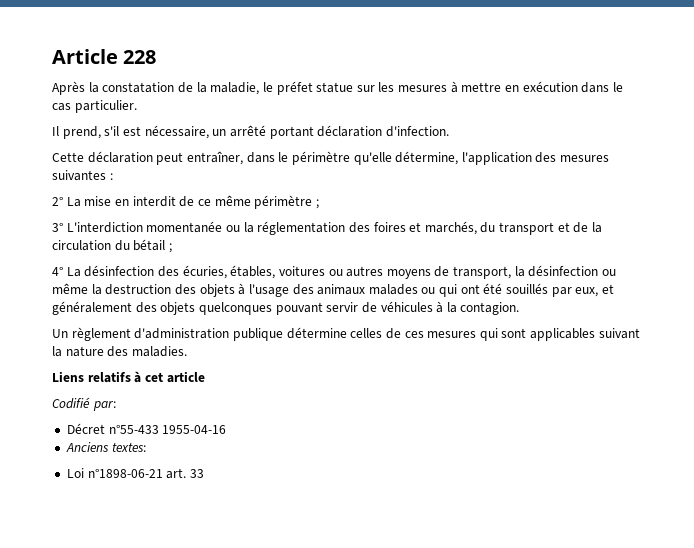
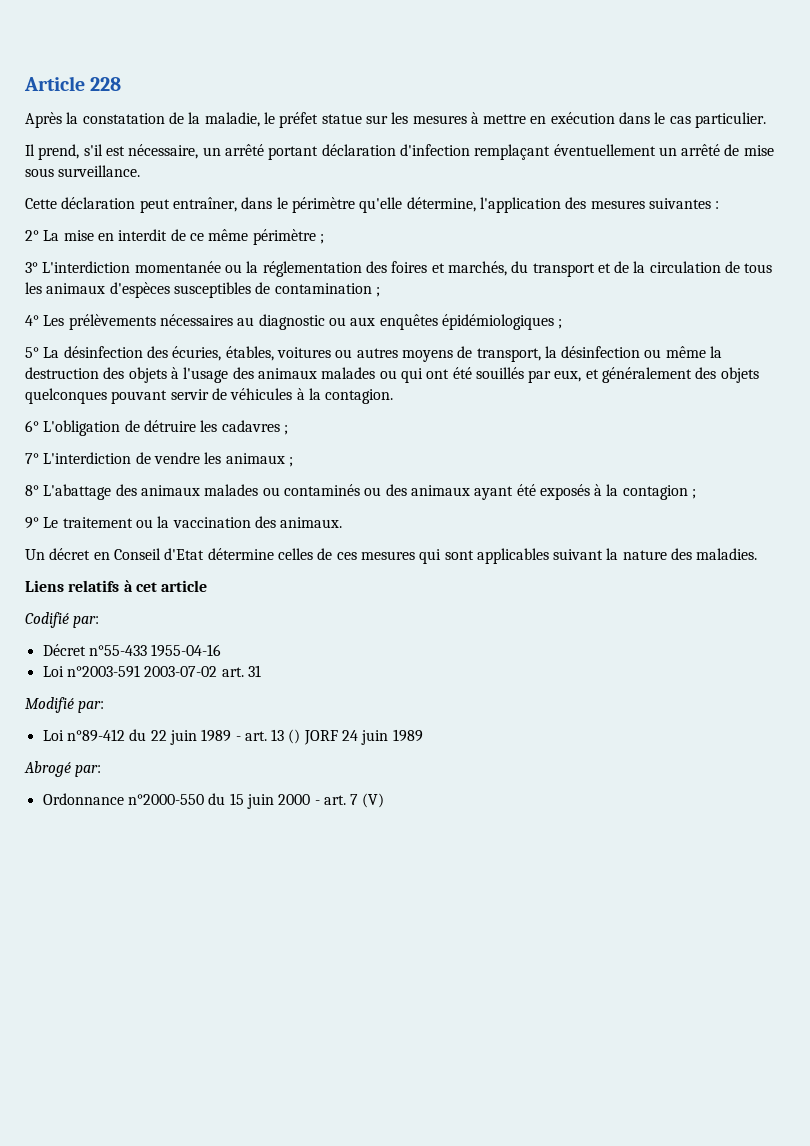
[385,126,449,137] d'infection. -> [399,144,774,160] [25,165,141,177] d'infection remplaçant éventuellement un arrêté de mise sous surveillance.
[114,239,172,253] [52,267,63,276] du bétail ; // 4° -> [725,261,773,273] [25,282,380,298] [25,314,563,330] [25,347,39,358] de tous les animaux d'espèces susceptibles de contamination ; // 4° Les prélèvements nécessaires au diagnostic ou aux enquêtes épidémiologiques ; // 5°
[52,327,283,341] Un règlement d'administration publique -> [25,420,288,436] [25,452,293,467] [25,484,697,500] [25,516,343,529] [25,548,205,560] 6° L'obligation de détruire les cadavres ; // 7° L'interdiction de vendre les animaux ; // 8° L'abattage des animaux malades ou contaminés ou des animaux ayant été exposés à la contagion ; // 9° Le traitement ou la vaccination des animaux. // Un décret en Conseil d'Etat
[65,442,146,452] [66,468,204,479] Anciens textes: // Loi n°1898-06-21 art. 33 -> [42,665,261,678] [25,697,105,713] [42,729,423,745] [24,761,102,777] [42,793,385,809] Loi n°2003-591 2003-07-02 art. 31 // Modifié par: // Loi n°89-412 du 22 juin 1989 - art. 13 () JORF 24 juin 1989 // Abrogé par: // Ordonnance n°2000-550 du 15 juin 2000 - art. 7 (V)

